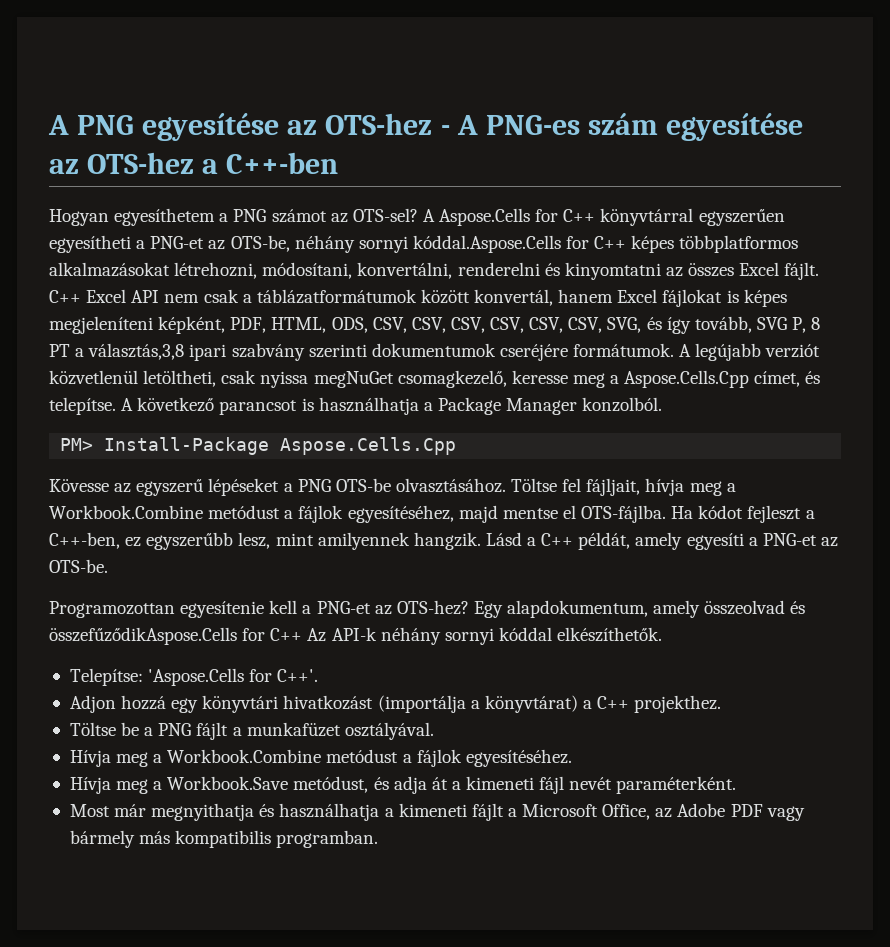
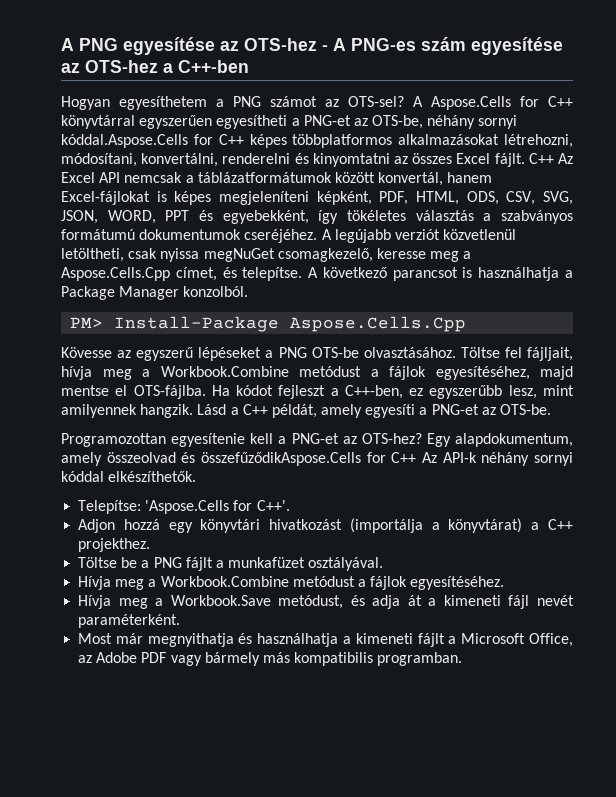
(81, 296) none -> [557,153,573,164] Az
[164,289,239,303] nem csak -> [124,172,183,183] nemcsak
[617,289,723,307] Excel fájlokat -> [61,191,150,205] Excel-fájlokat
[411,316,821,334] [49,343,675,361] CSV, CSV, CSV, CSV, CSV, SVG, és így tovább, SVG P, 8 PT a választás,3,8 ipari szabvány szerinti dokumentumok cseréjére formátumok. -> [543,191,573,205] [61,210,573,224] [61,229,318,243] SVG, JSON, WORD, PPT és egyebekként, így tökéletes választás a szabványos formátumú dokumentumok cseréjéhez.

